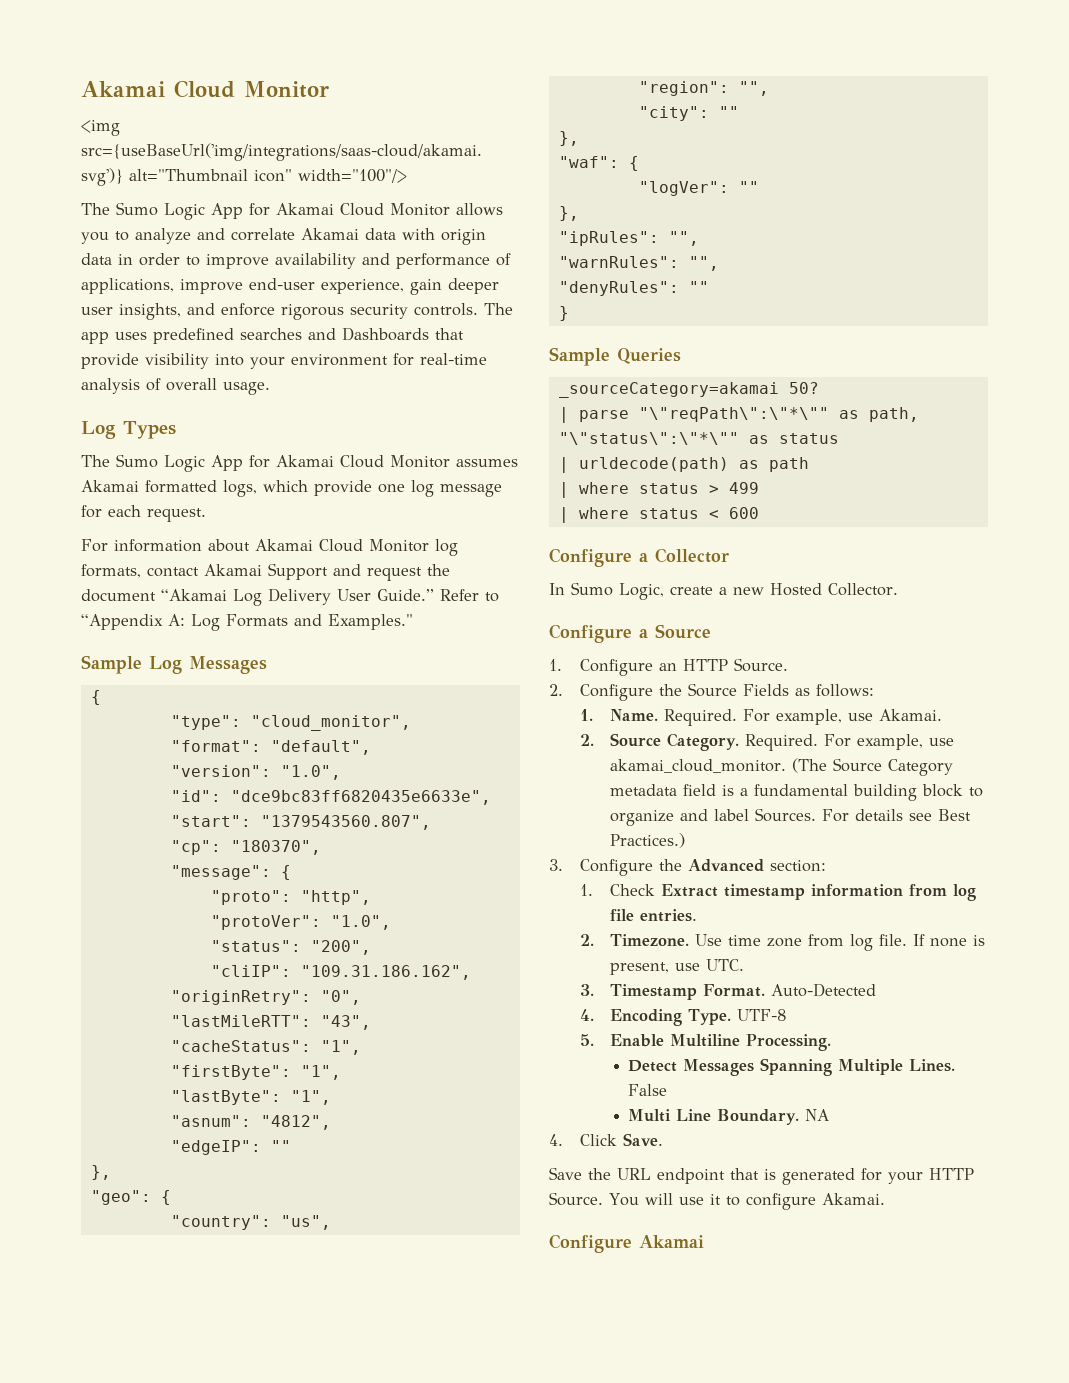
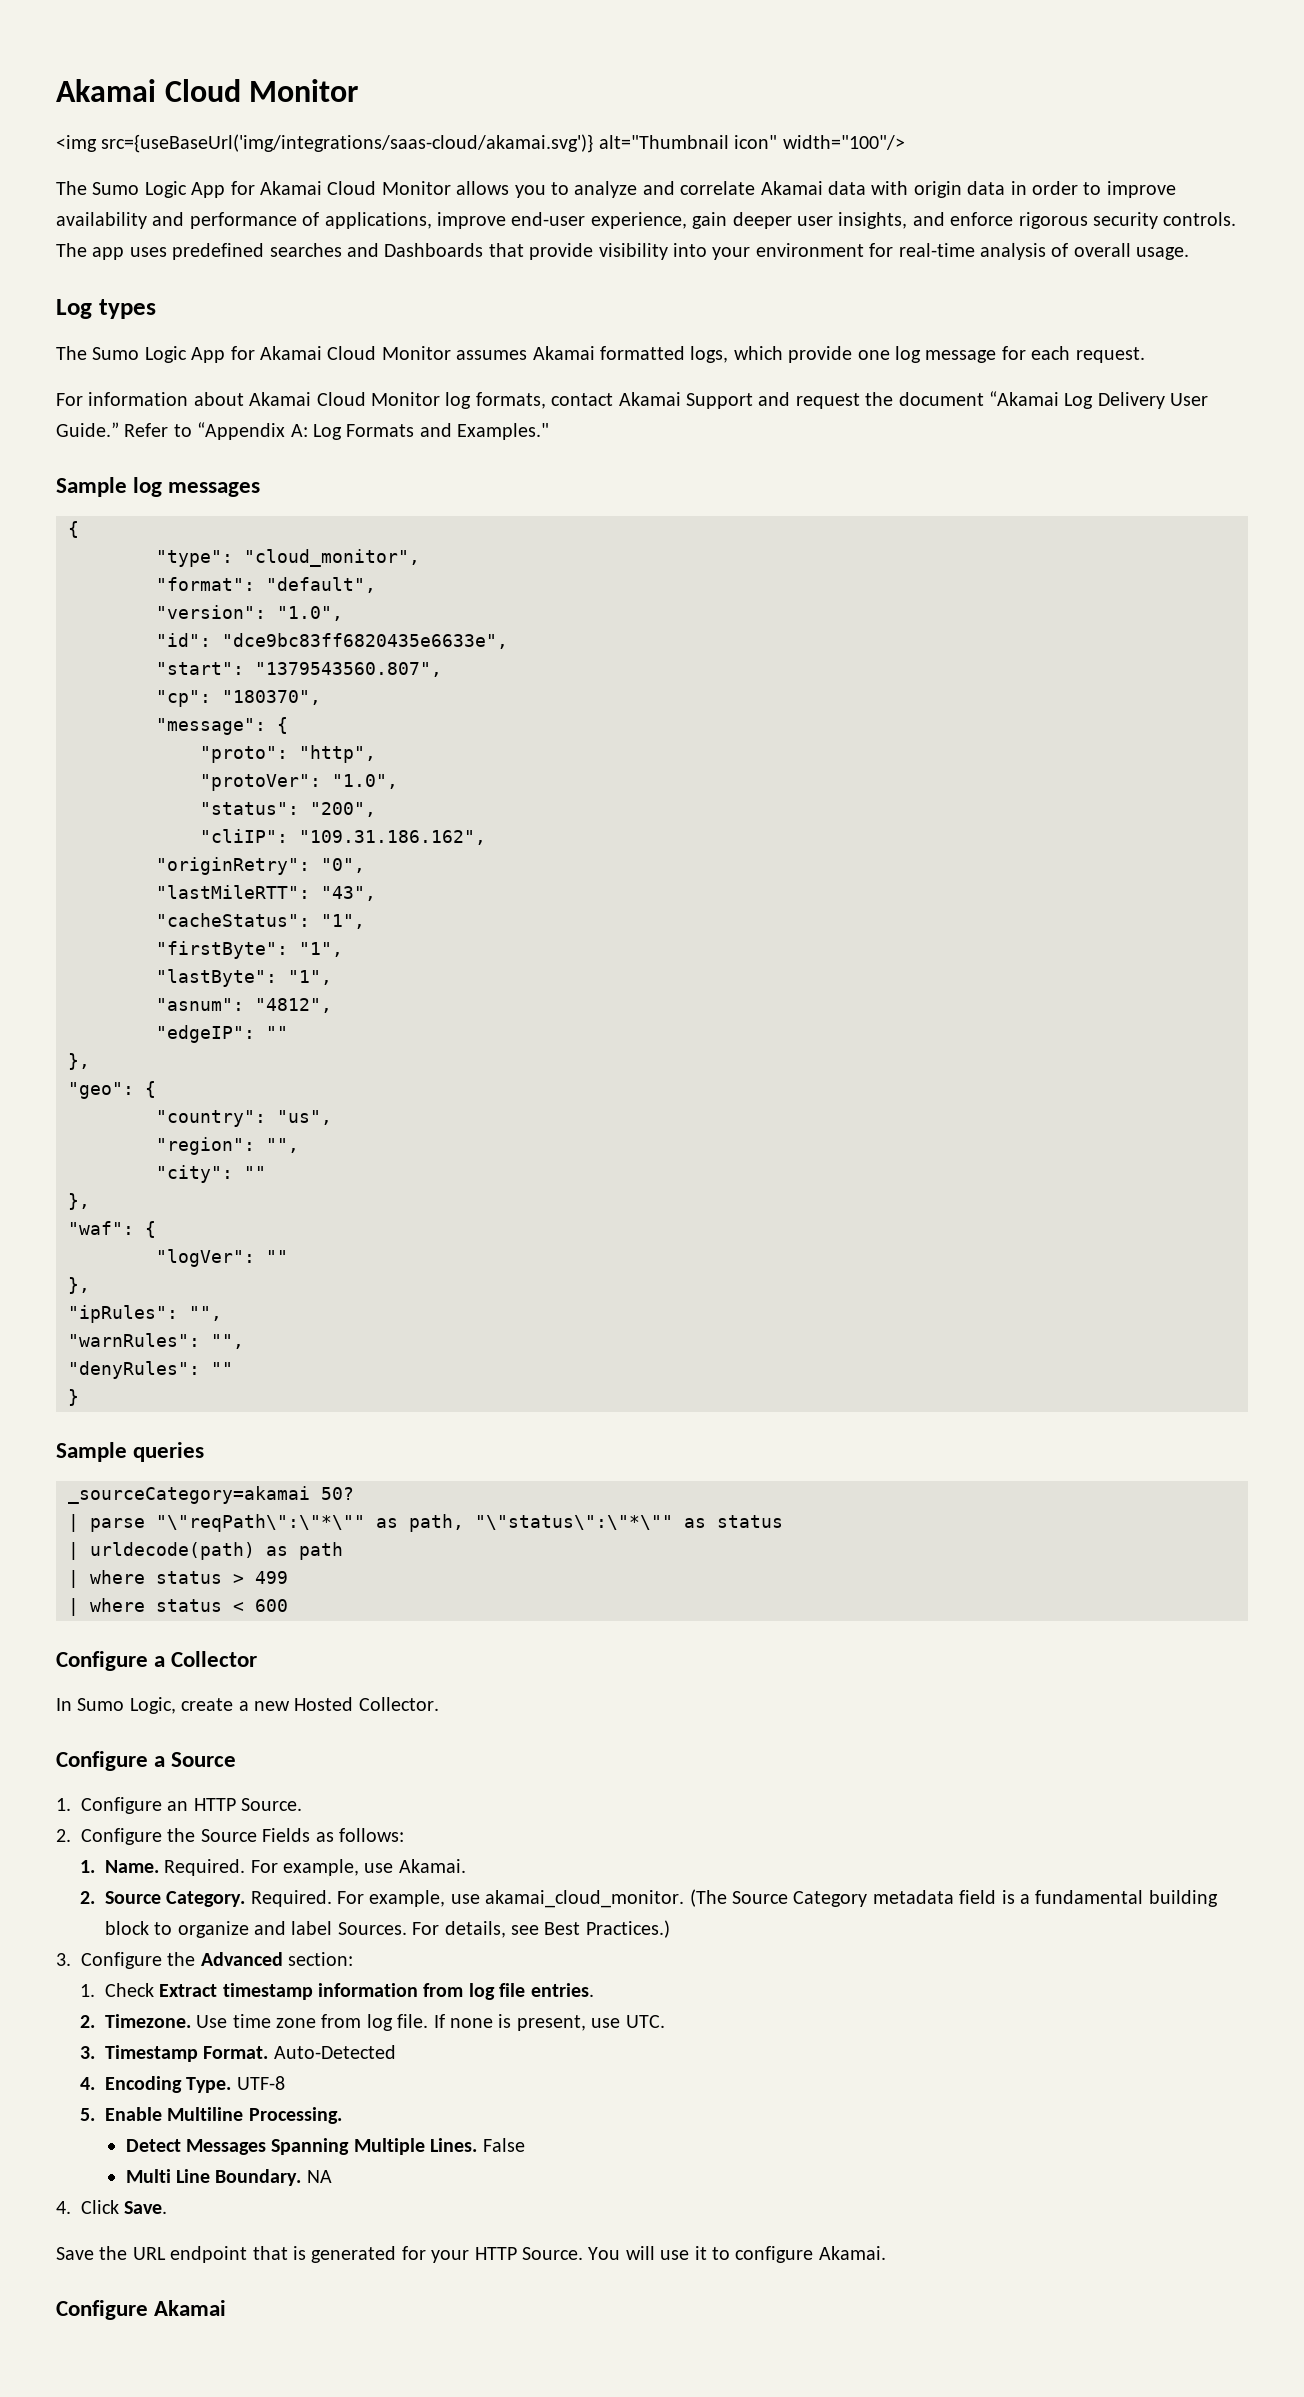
[123,421,176,439] Types -> [98,299,156,319] types
[149,656,267,674] Log Messages -> [133,477,261,497] log messages
[617,348,681,364] Queries -> [133,1442,205,1462] queries
[855,809,904,821] details -> [444,1921,506,1938] details,

